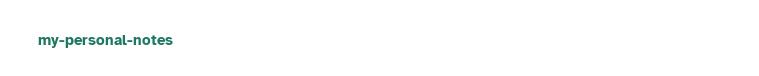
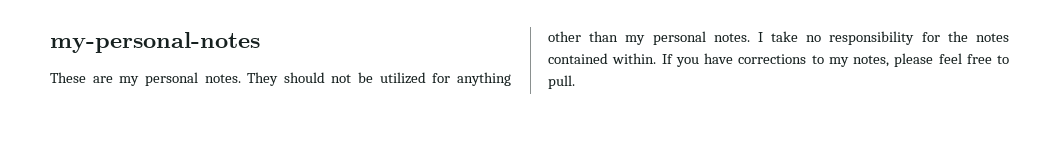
(173, 41) none -> [50,72,511,86] [548,31,1009,45] [548,53,1009,67] [548,75,575,89] // These are my personal notes. They should not be utilized for anything other than my personal notes. I take no responsibility for the notes contained within. If you have corrections to my notes, please feel free to pull.

